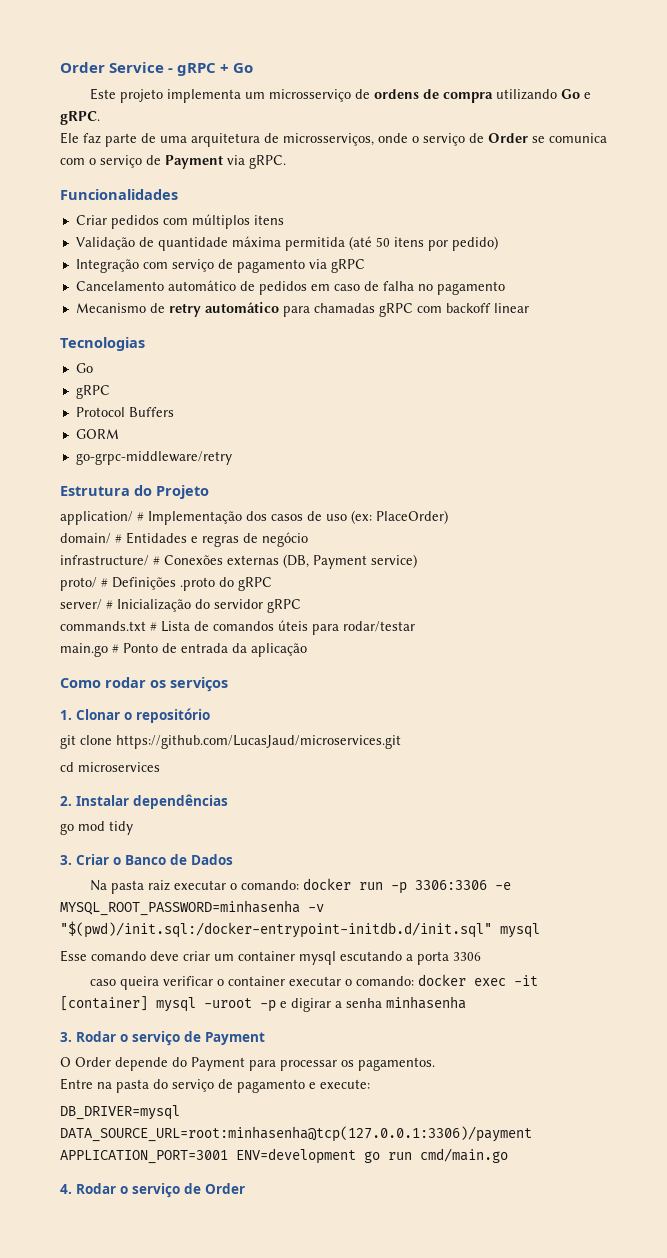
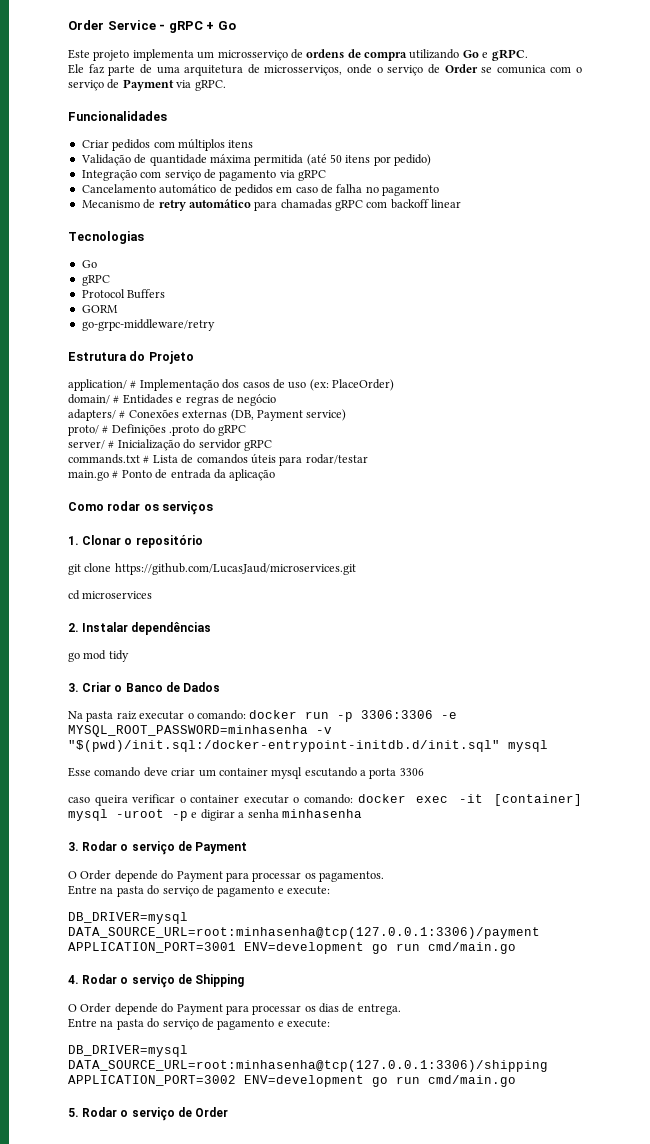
[60,555,149,566] infrastructure/ -> [68,409,116,421] adapters/
(201, 1188) none -> [195,974,245,987] [68,1003,401,1015] [68,1018,330,1030] [68,1045,188,1057] [68,1060,548,1072] [68,1075,516,1087] [68,1107,192,1121] Shipping // O Order depende do Payment para processar os dias de entrega. // Entre na pasta do serviço de pagamento e execute: // DB_DRIVER=mysql DATA_SOURCE_URL=root:minhasenha@tcp(127.0.0.1:3306)/shipping APPLICATION_PORT=3002 ENV=development go run cmd/main.go // 5. Rodar o serviço de

